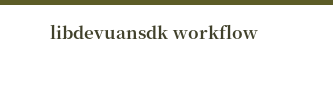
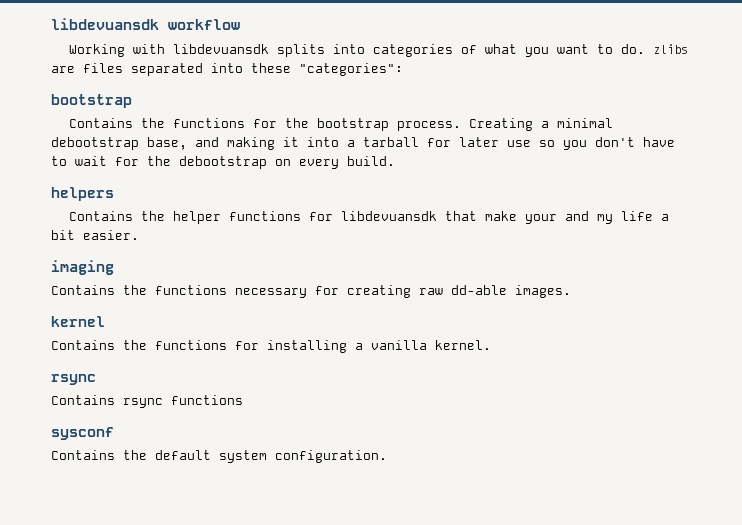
(258, 31) none -> [68,44,688,57] [51,63,403,76] [51,94,132,108] [68,118,613,131] [51,137,675,150] [51,156,395,169] [51,187,114,201] [68,211,669,224] [51,230,139,240] [51,260,114,275] [51,285,571,298] [51,316,105,327] [51,340,491,353] [51,374,96,385] [51,395,243,408] [51,427,114,440] [51,450,387,463] // Working with libdevuansdk splits into categories of what you want to do. zlibs are files separated into these "categories": // bootstrap // Contains the functions for the bootstrap process. Creating a minimal debootstrap base, and making it into a tarball for later use so you don't have to wait for the debootstrap on every build. // helpers // Contains the helper functions for libdevuansdk that make your and my life a bit easier. // imaging // Contains the functions necessary for creating raw dd-able images. // kernel // Contains the functions for installing a vanilla kernel. // rsync // Contains rsync functions // sysconf // Contains the default system configuration.

